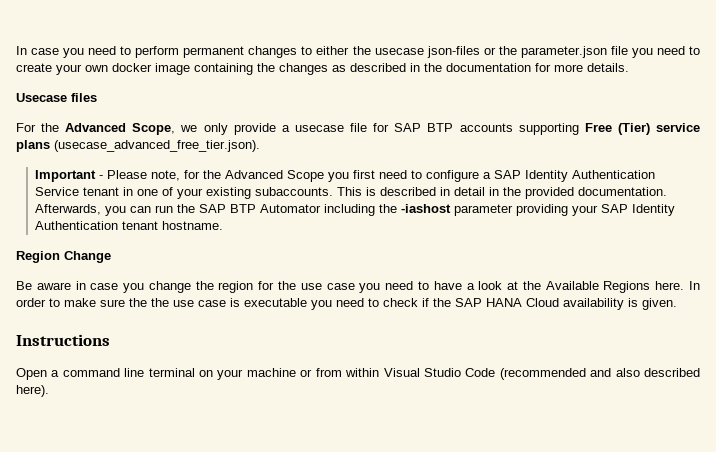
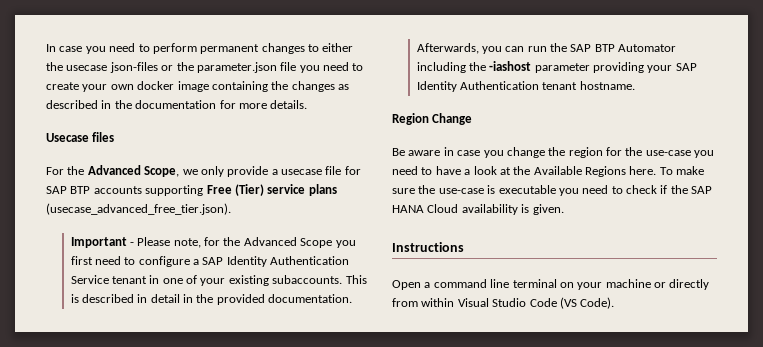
[300,283,355,290] use case -> [645,150,691,156] use-case
[689,281,700,290] [16,298,226,307] In order to make sure the the use case -> [659,166,705,175] [392,185,484,194] To make sure the use-case
(313, 373) none -> [669,279,710,290] directly
[499,368,701,380] [16,385,49,397] (recommended and also described here). -> [559,297,615,309] (VS Code).

